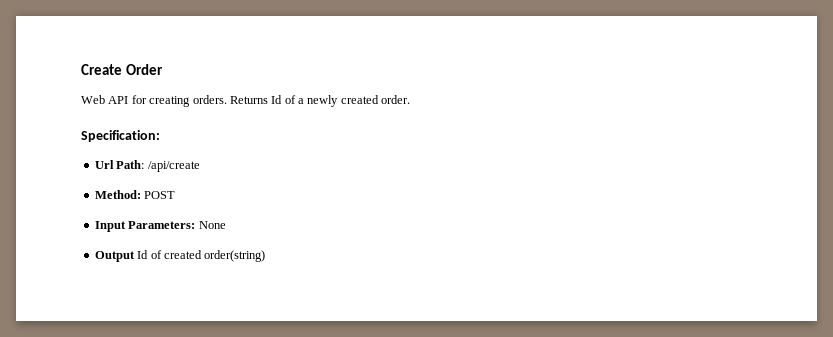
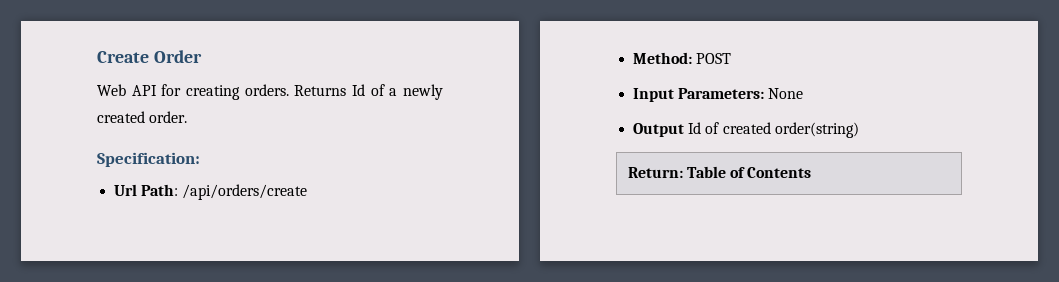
[147,161,200,172] /api/create -> [182,184,308,200] /api/orders/create
(266, 256) none -> [627,166,812,178] // Return: Table of Contents

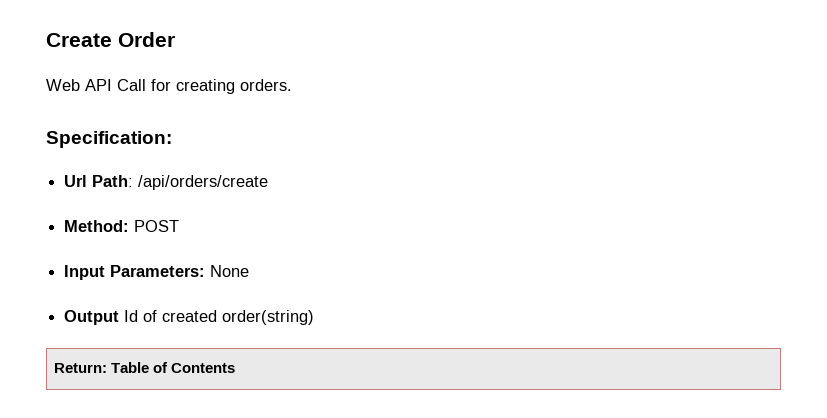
(157, 90) none -> [117,79,146,91] Call
[294,84,444,100] [97,111,188,123] Returns Id of a newly created order. -> (292, 85) none

